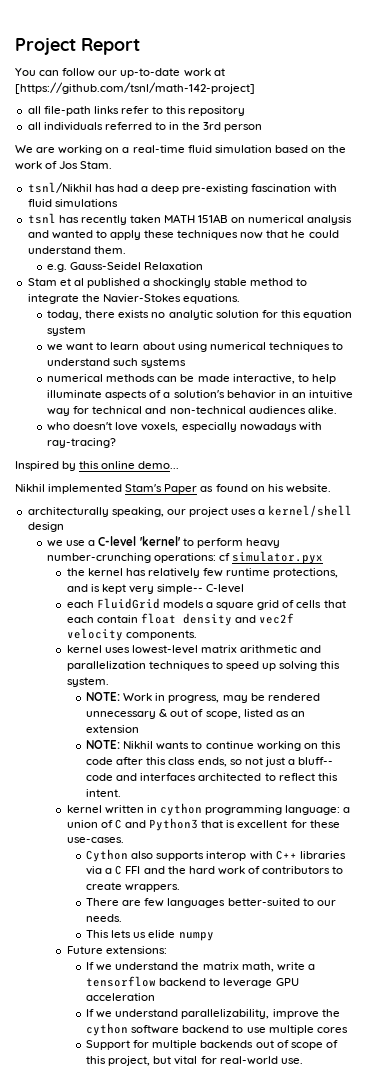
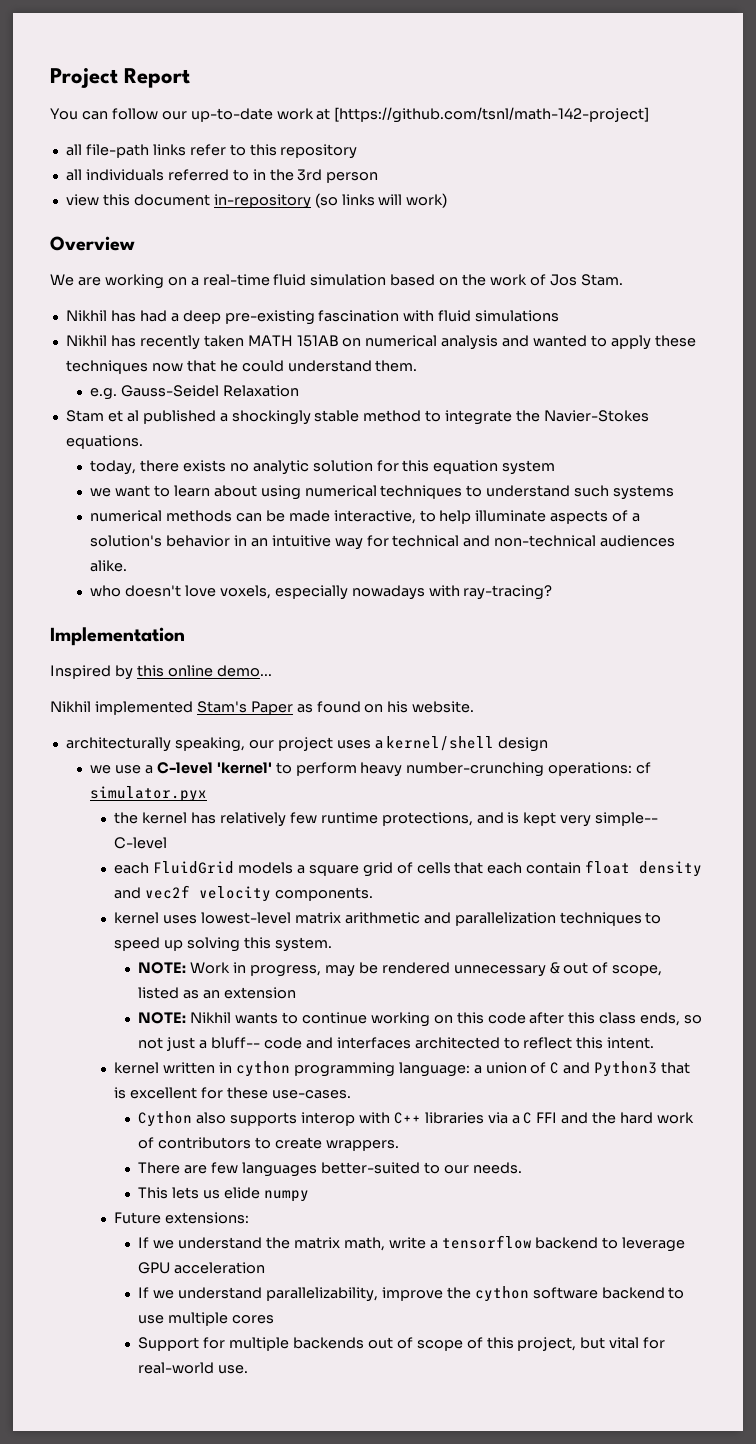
(263, 128) none -> [65,193,448,209] [50,236,135,251] // view this document in-repository (so links will work) // Overview
[27,182,92,193] tsnl/Nikhil -> [65,310,107,321] Nikhil
[27,213,56,224] tsnl -> [65,335,107,346] Nikhil
(117, 443) none -> [50,627,185,646] // Implementation

